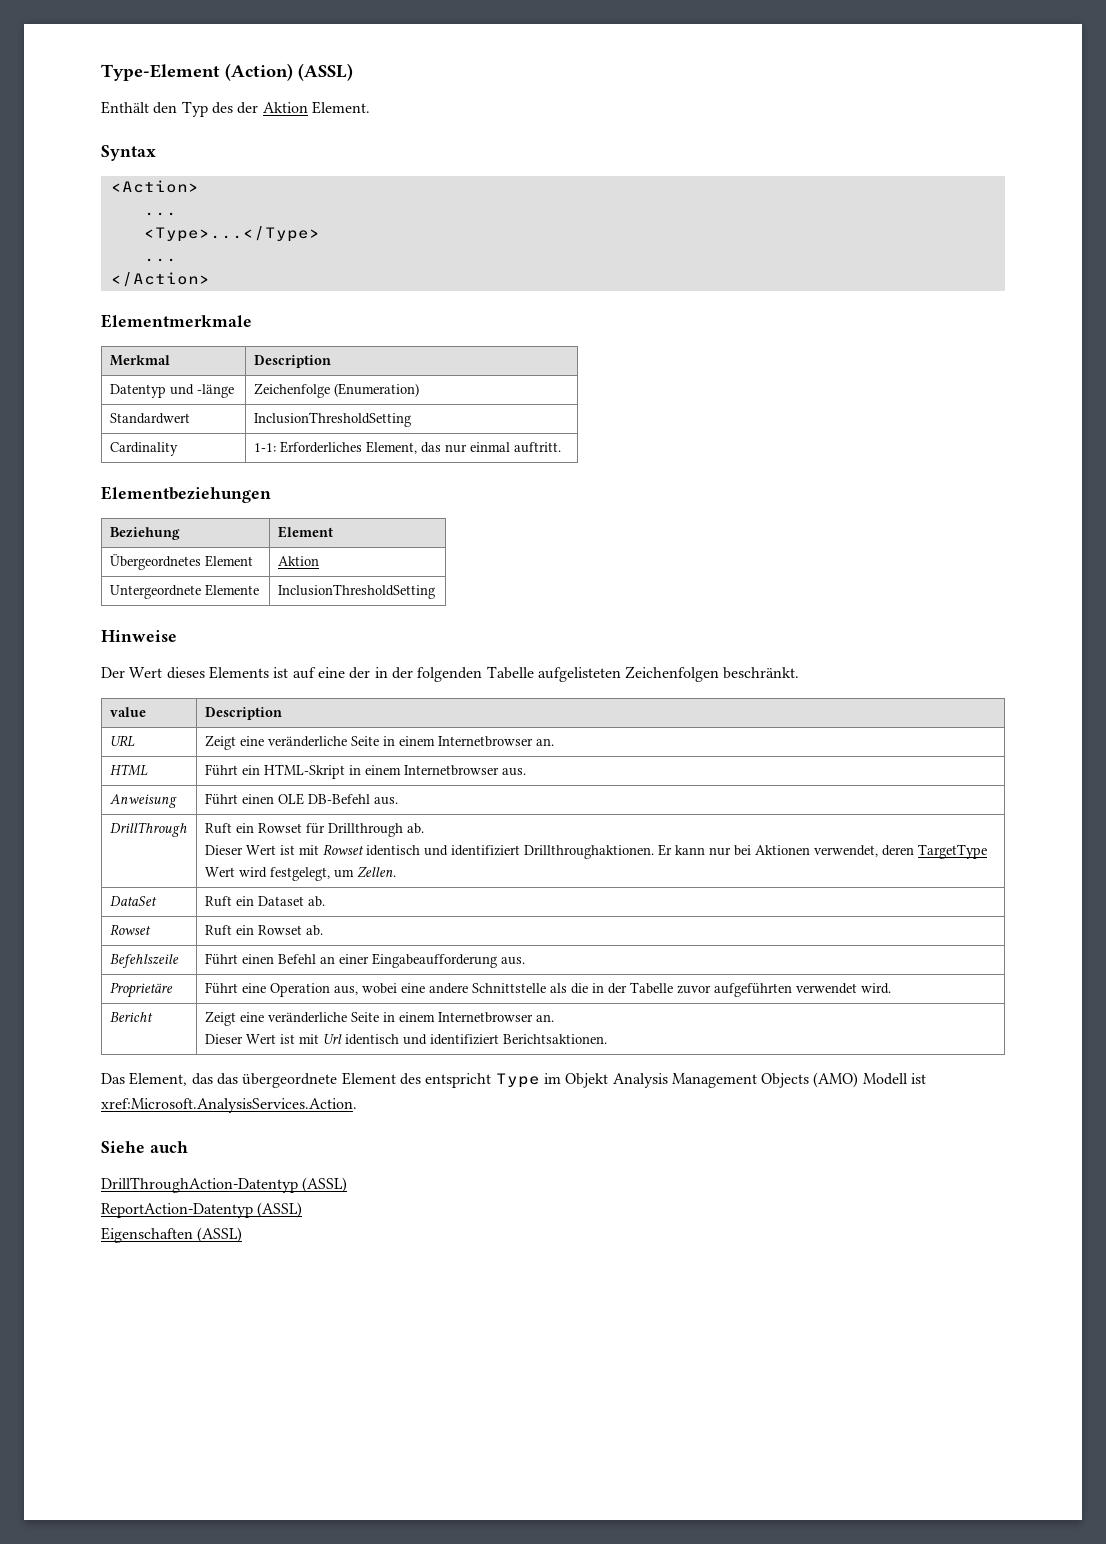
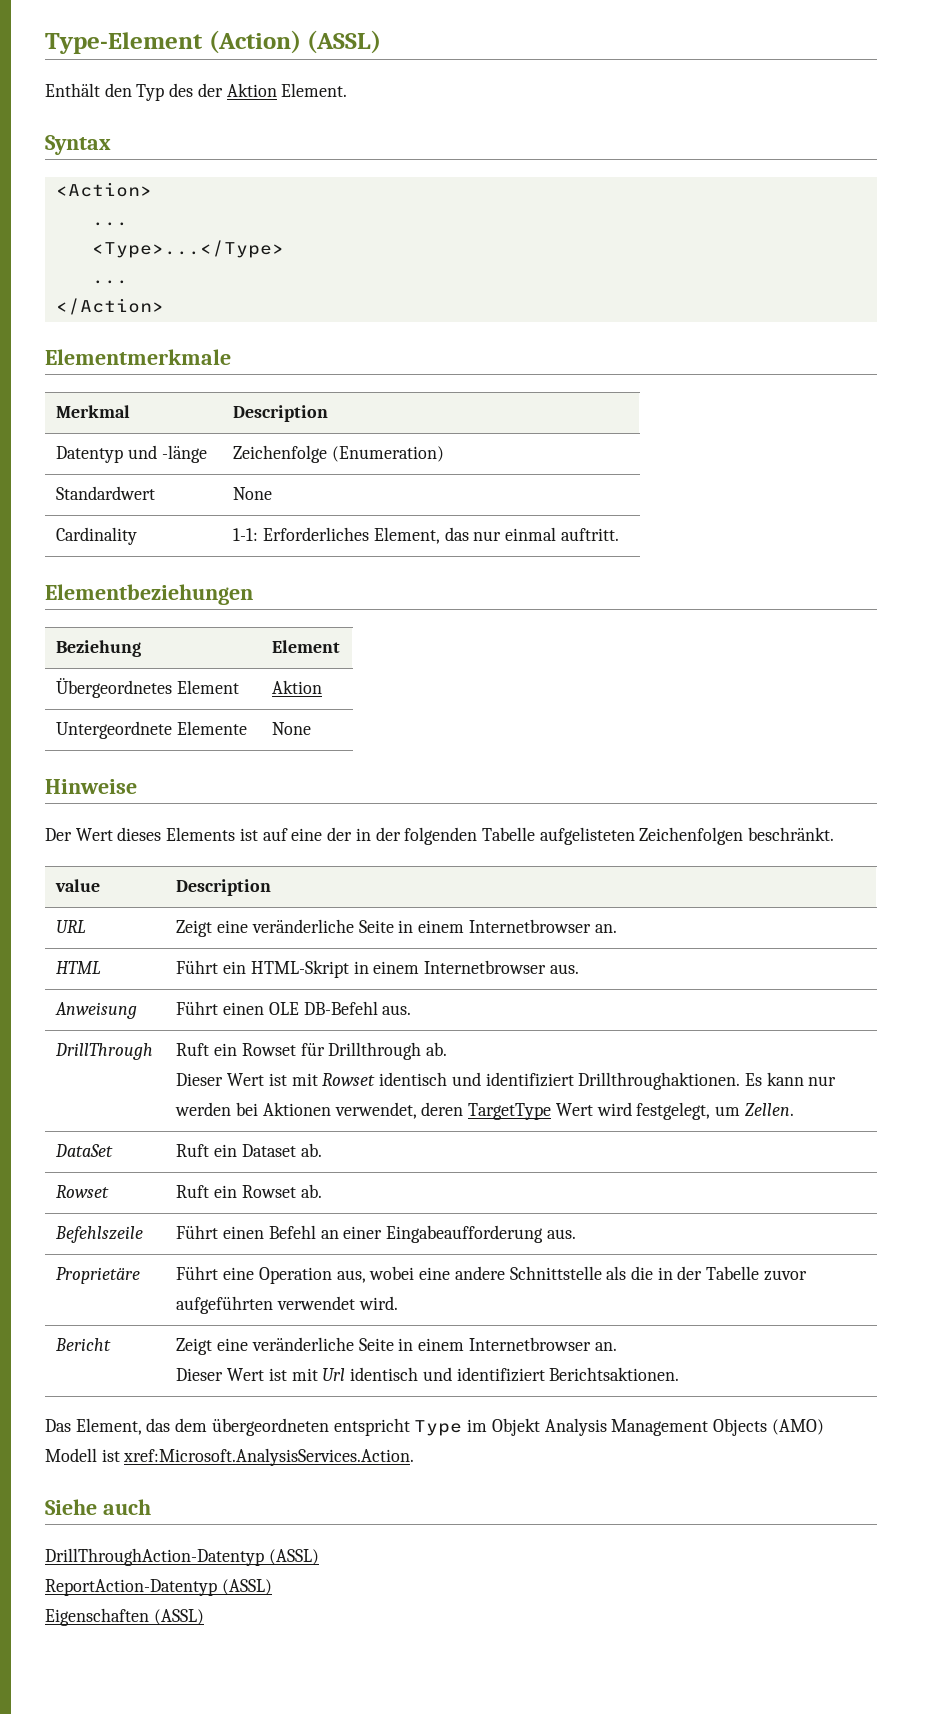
[253,412,411,427] | InclusionThresholdSetting -> [233,487,273,500] | None
[277,584,435,599] | InclusionThresholdSetting -> [272,722,312,735] | None
[657,844,672,856] Er -> [744,1073,762,1086] Es
(731, 851) none -> [175,1102,232,1116] werden
[216,1072,421,1088] das übergeordnete Element des -> [175,1418,329,1436] dem übergeordneten

